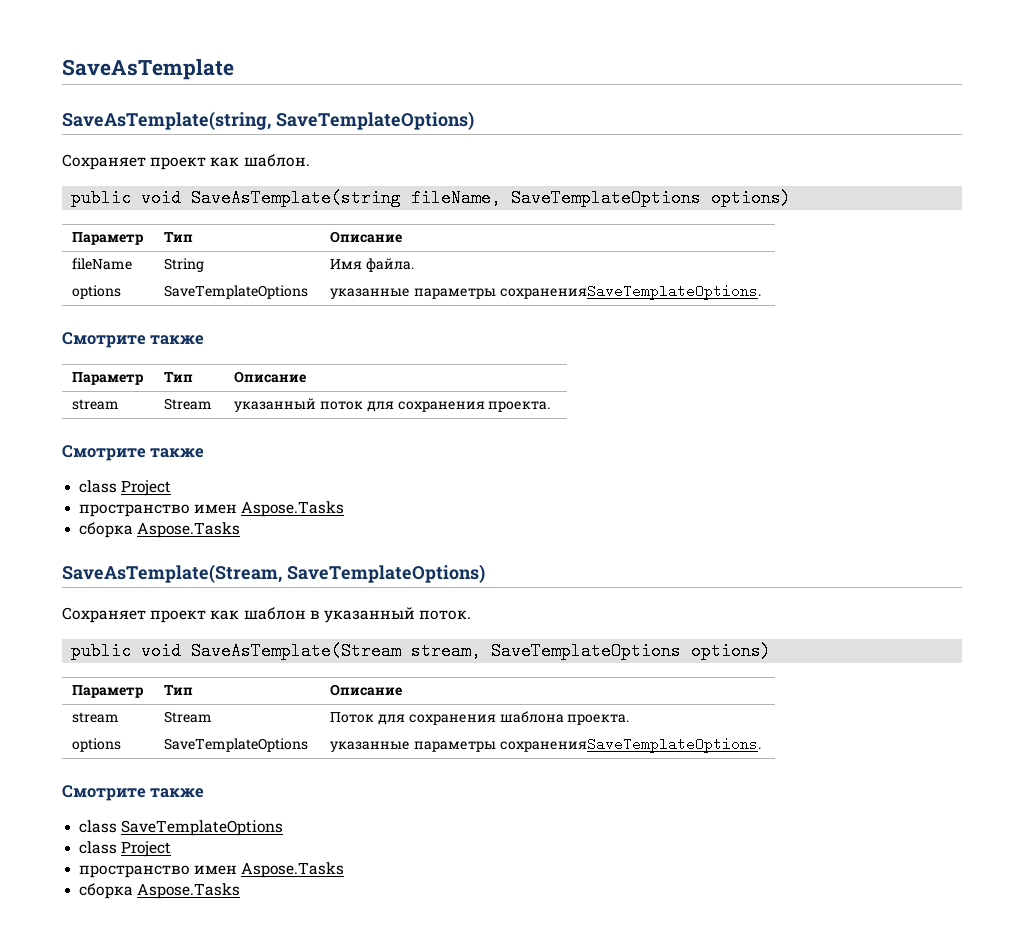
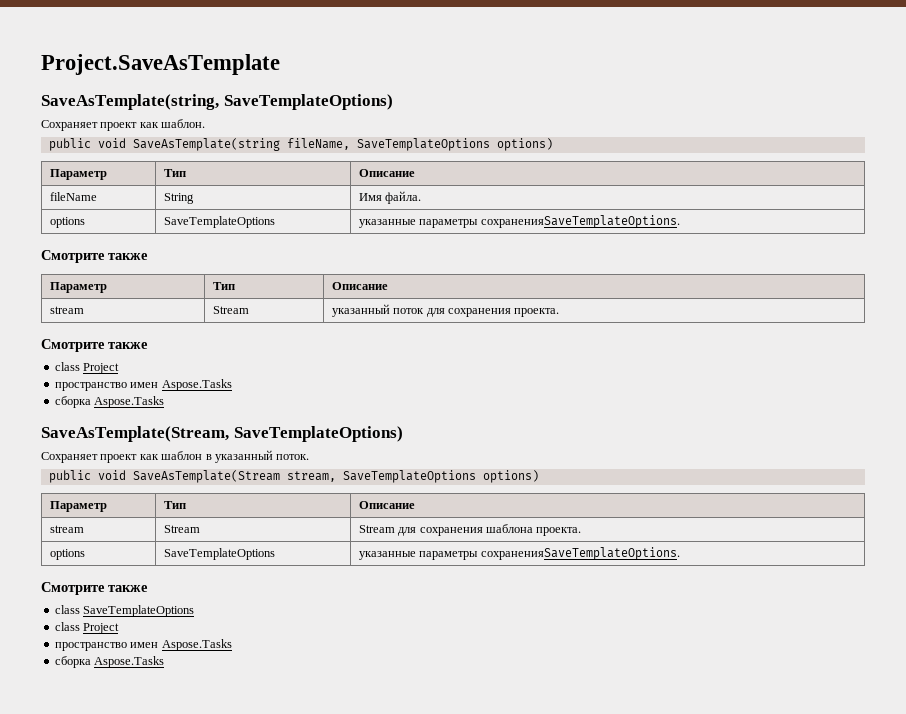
[62,59,234,80] SaveAsTemplate -> [41,54,280,75] Project.SaveAsTemplate
[330,712,375,723] Поток -> [358,525,395,533] Stream

